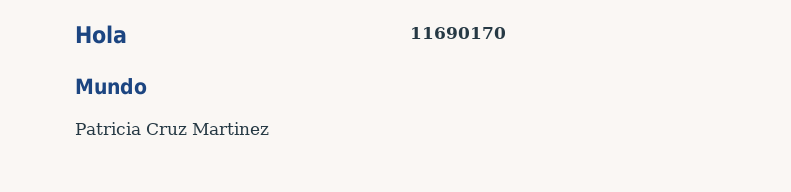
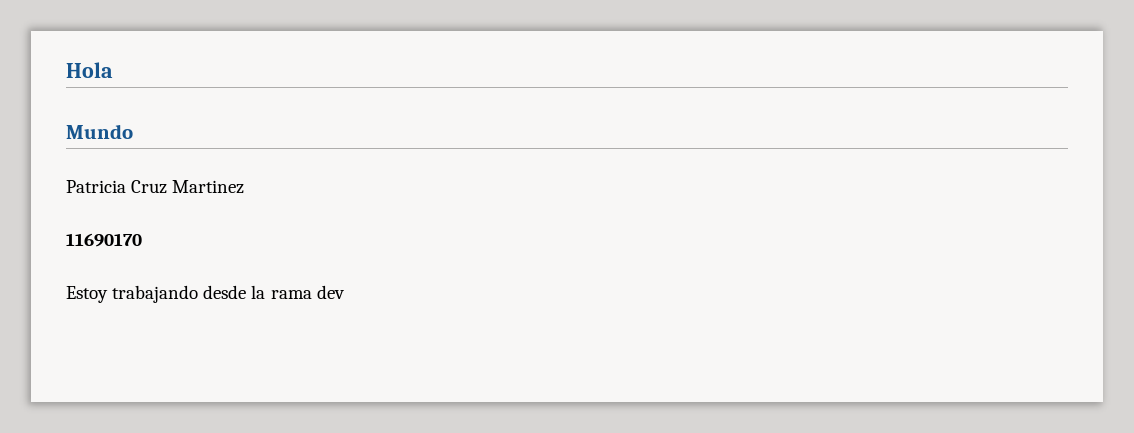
(506, 33) none -> [66,285,345,303] // Estoy trabajando desde la rama dev

